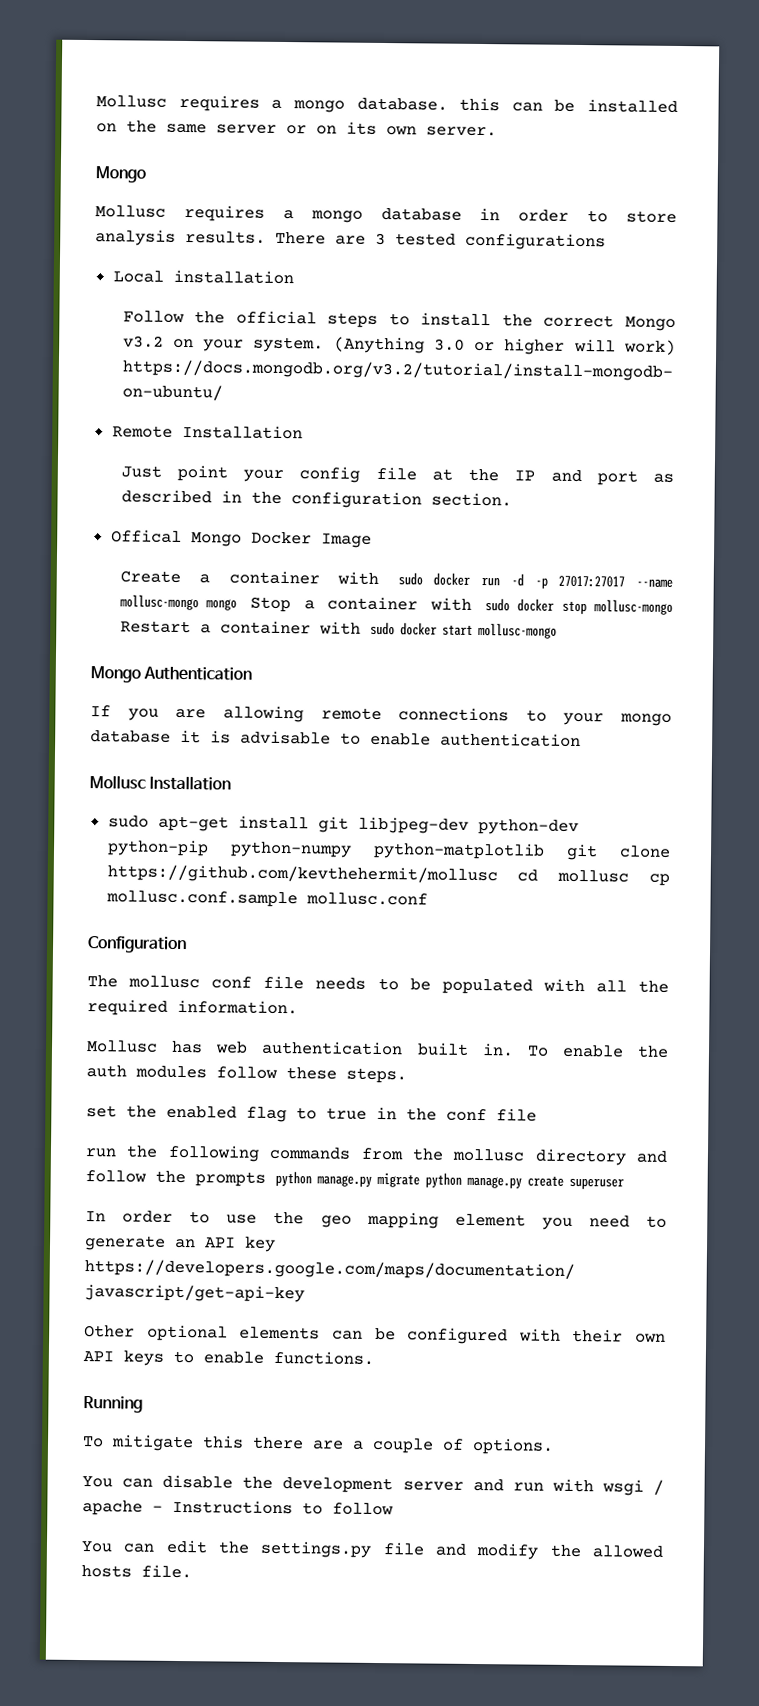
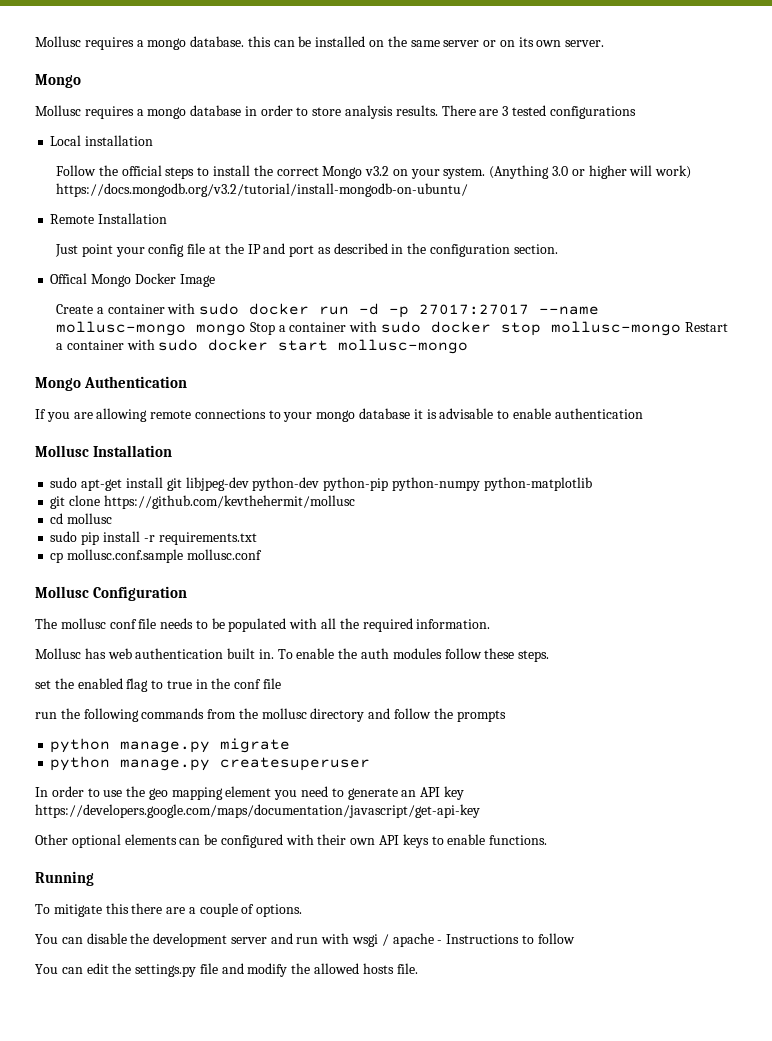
(545, 850) none -> (592, 484) //
(498, 874) none -> (355, 502) //
(630, 876) none -> [50,531,257,545] // sudo pip install -r requirements.txt //
(428, 899) none -> [35,586,89,598] Mollusc
(266, 1179) none -> (506, 716) //
[425,1172,624,1190] python manage.py create superuser -> [50,756,371,771] // python manage.py createsuperuser

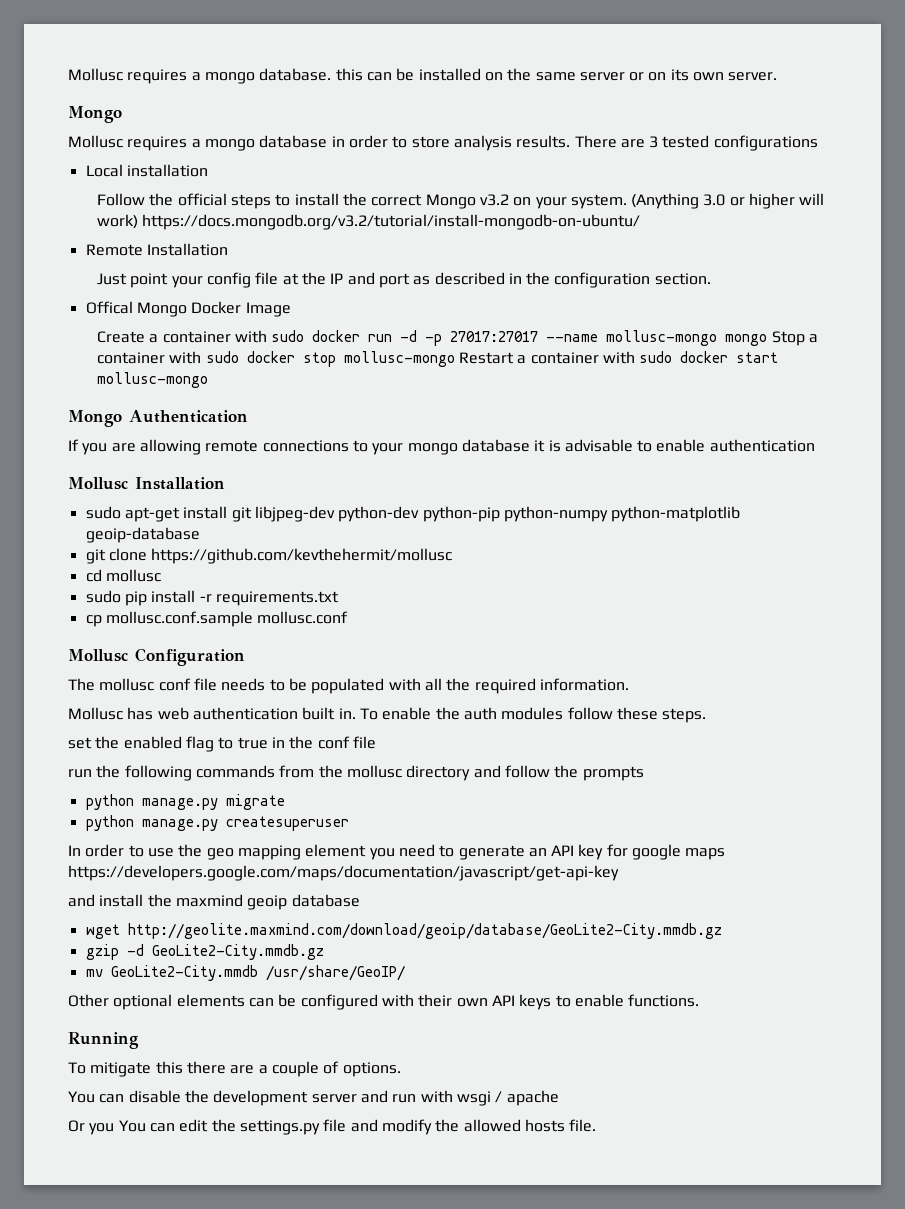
(592, 484) none -> [85,527,200,543] geoip-database
[35,804,480,818] https://developers.google.com/maps/documentation/javascript/get-api-key -> [606,844,726,860] [68,865,619,881] [68,894,360,910] [85,923,722,939] [85,944,324,960] [85,965,405,981] for google maps https://developers.google.com/maps/documentation/javascript/get-api-key // and install the maxmind geoip database // wget http://geolite.maxmind.com/download/geoip/database/GeoLite2-City.mmdb.gz // gzip -d GeoLite2-City.mmdb.gz // mv GeoLite2-City.mmdb /usr/share/GeoIP/
[437,933,575,944] - Instructions to follow // -> [68,1120,115,1135] // Or you

